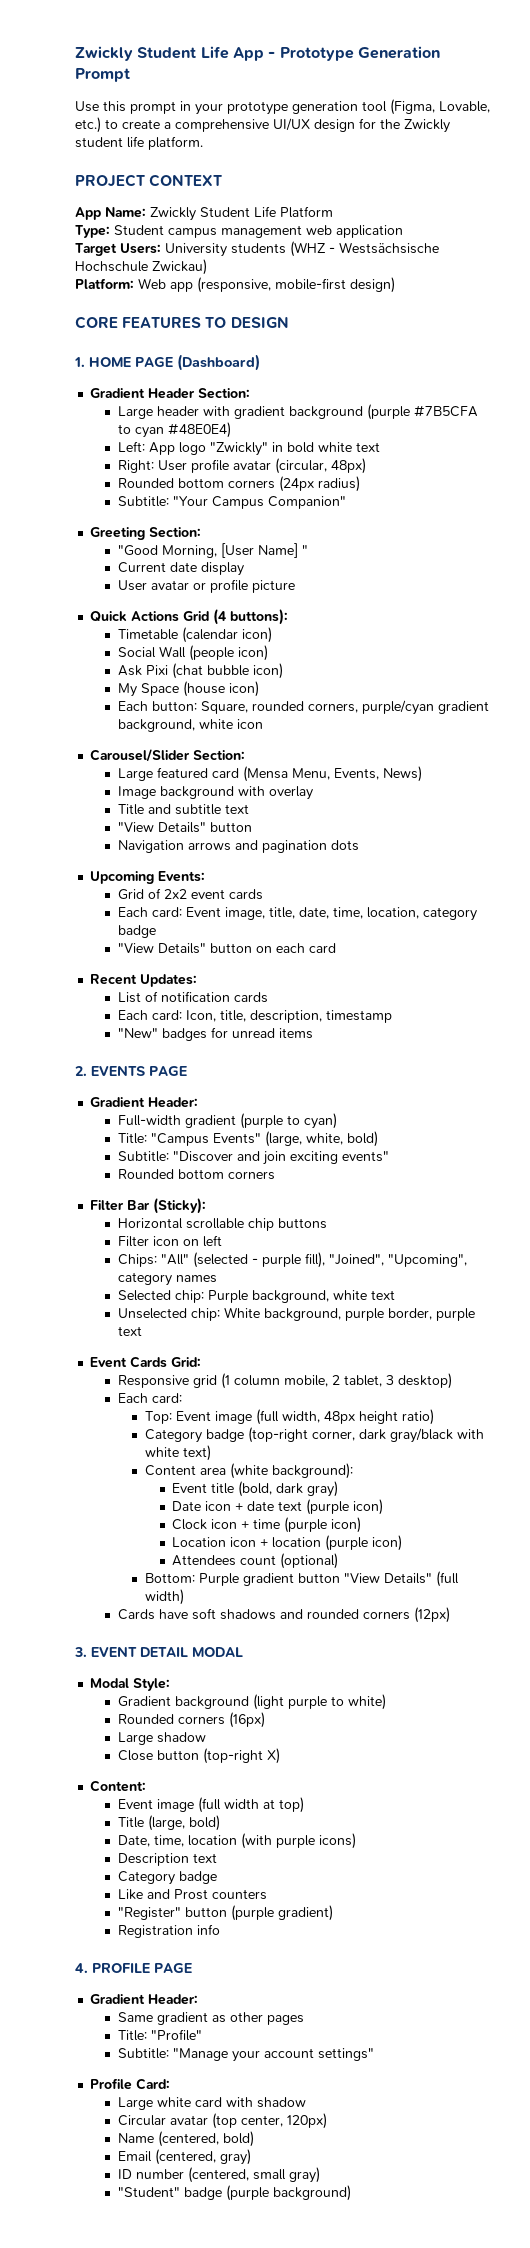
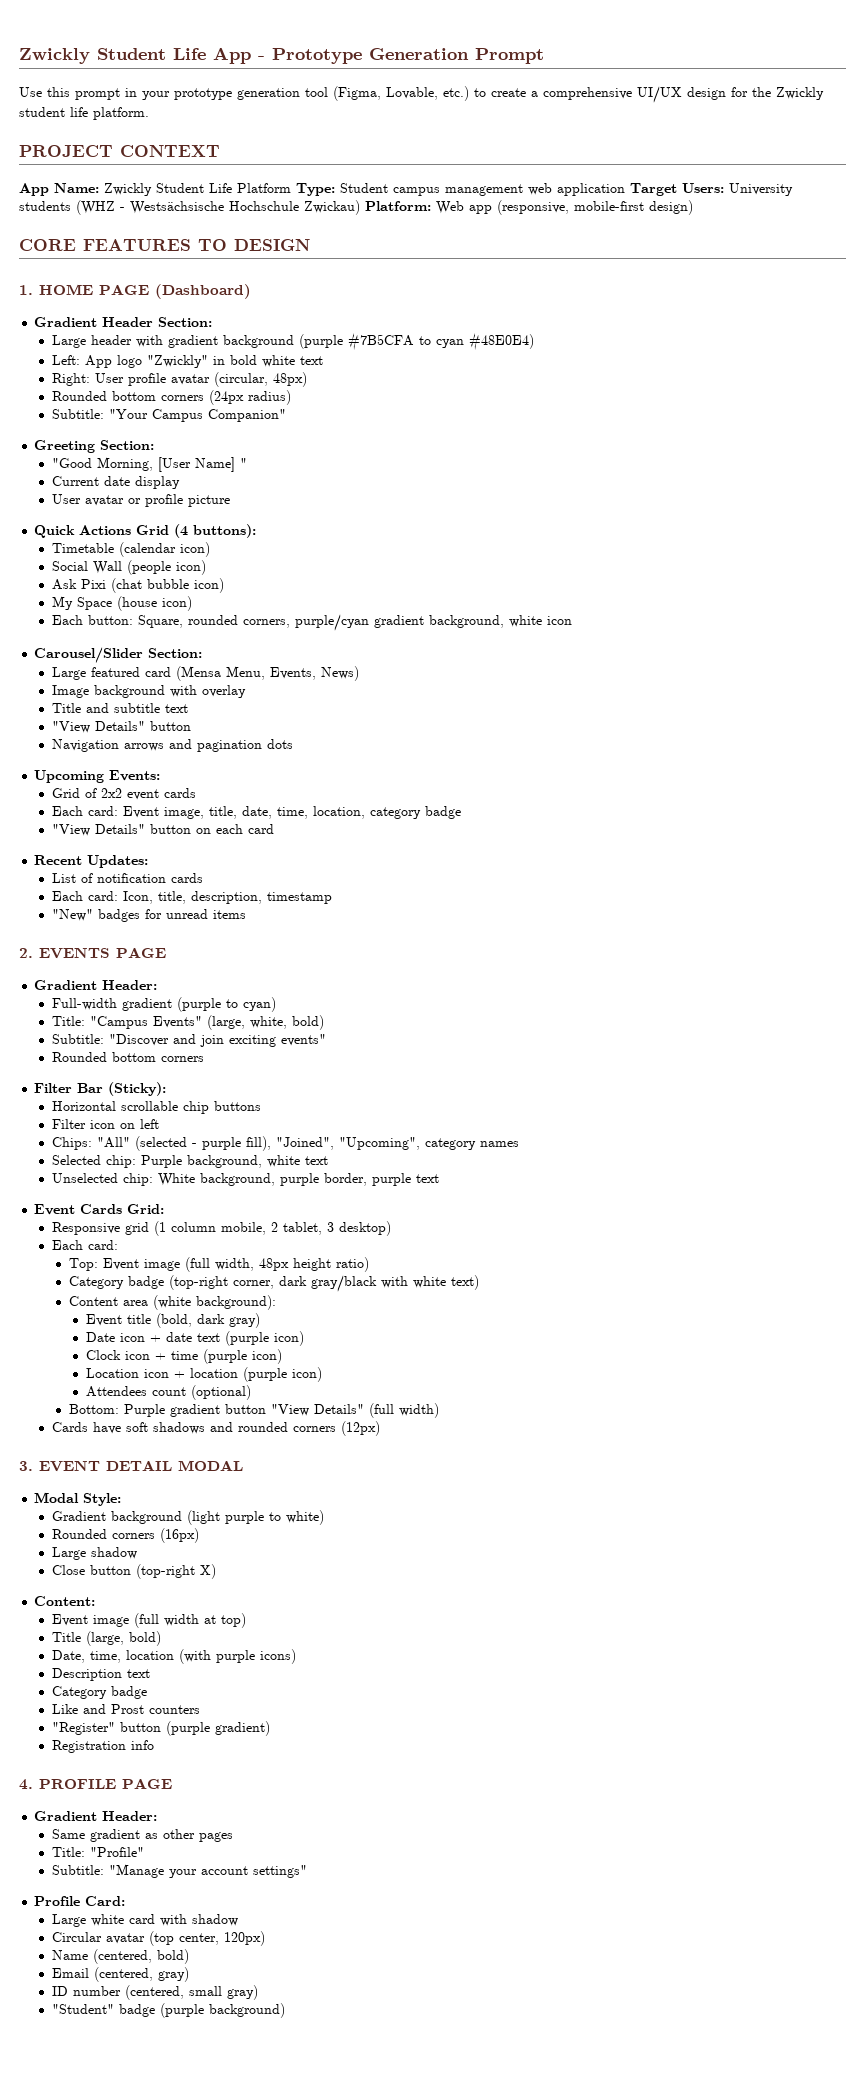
(333, 212) // -> (291, 188) none
(403, 231) // -> (625, 189) none
(207, 267) // -> (360, 207) none

